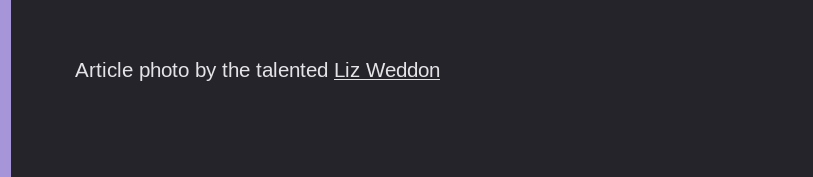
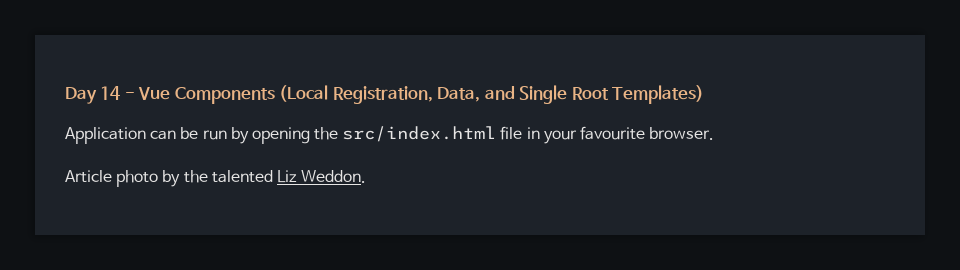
(75, 69) none -> [65,85,704,104] [65,126,715,144] Day 14 - Vue Components (Local Registration, Data, and Single Root Templates) // Application can be run by opening the src/index.html file in your favourite browser. //
[366,62,440,77] Weddon -> [301,170,367,183] Weddon.

